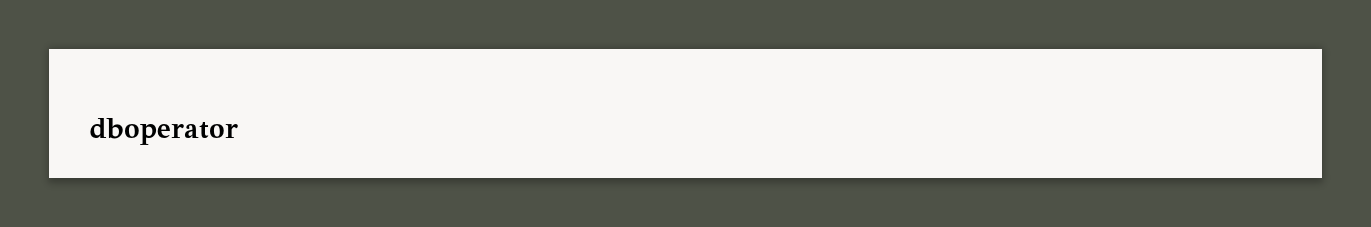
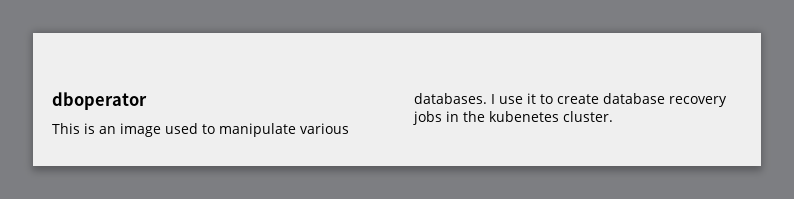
(238, 131) none -> [52,123,349,137] [414,93,727,107] [413,111,613,125] // This is an image used to manipulate various databases. I use it to create database recovery jobs in the kubenetes cluster.

